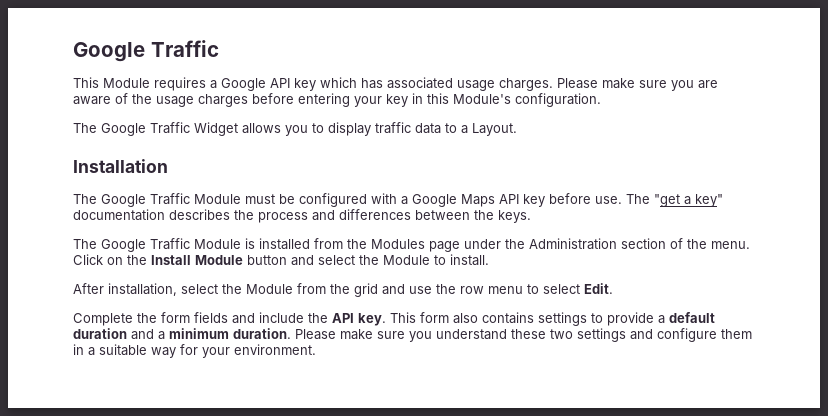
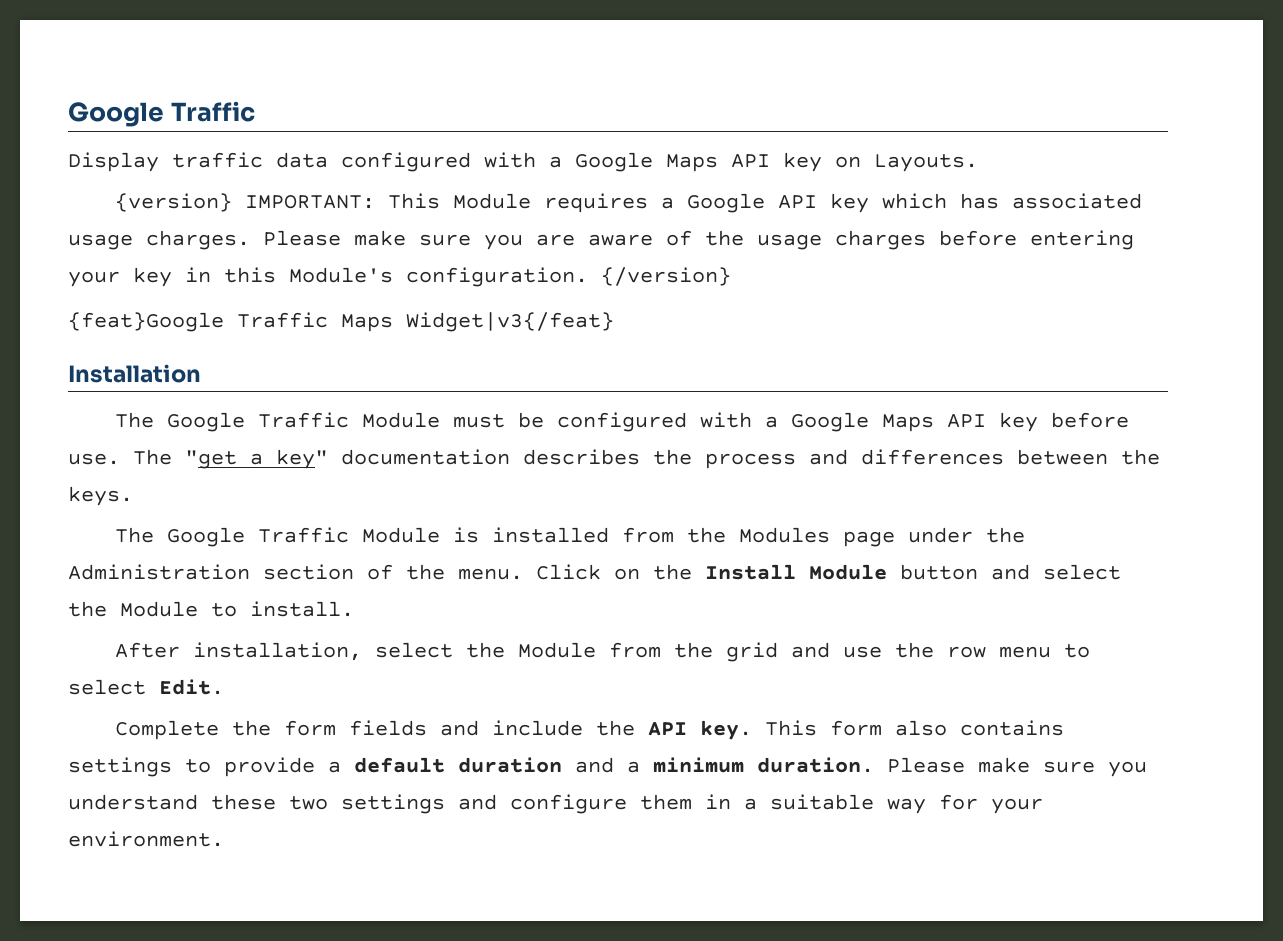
(219, 48) none -> [68,152,978,172] [114,193,375,212] Display traffic data configured with a Google Maps API key on Layouts. // {version} IMPORTANT:
[73,122,517,136] // The Google Traffic Widget allows you to display traffic data to a Layout. -> [601,267,731,286] [68,312,614,332] {/version} // {feat}Google Traffic Maps Widget|v3{/feat}

